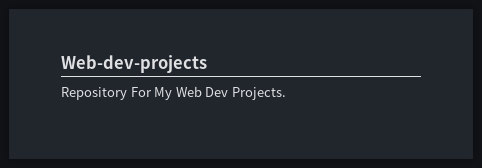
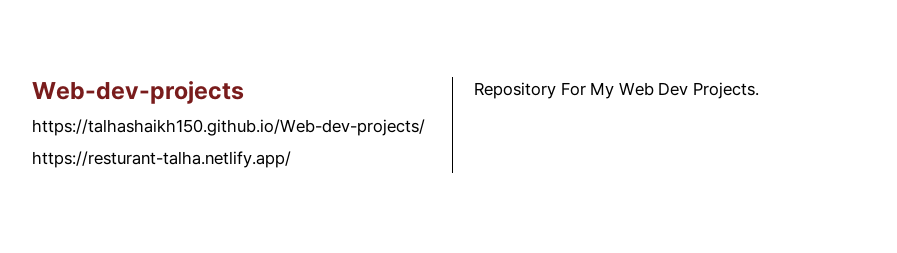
(207, 64) none -> [32,119,425,136] [32,151,291,168] // https://talhashaikh150.github.io/Web-dev-projects/ // https://resturant-talha.netlify.app/

